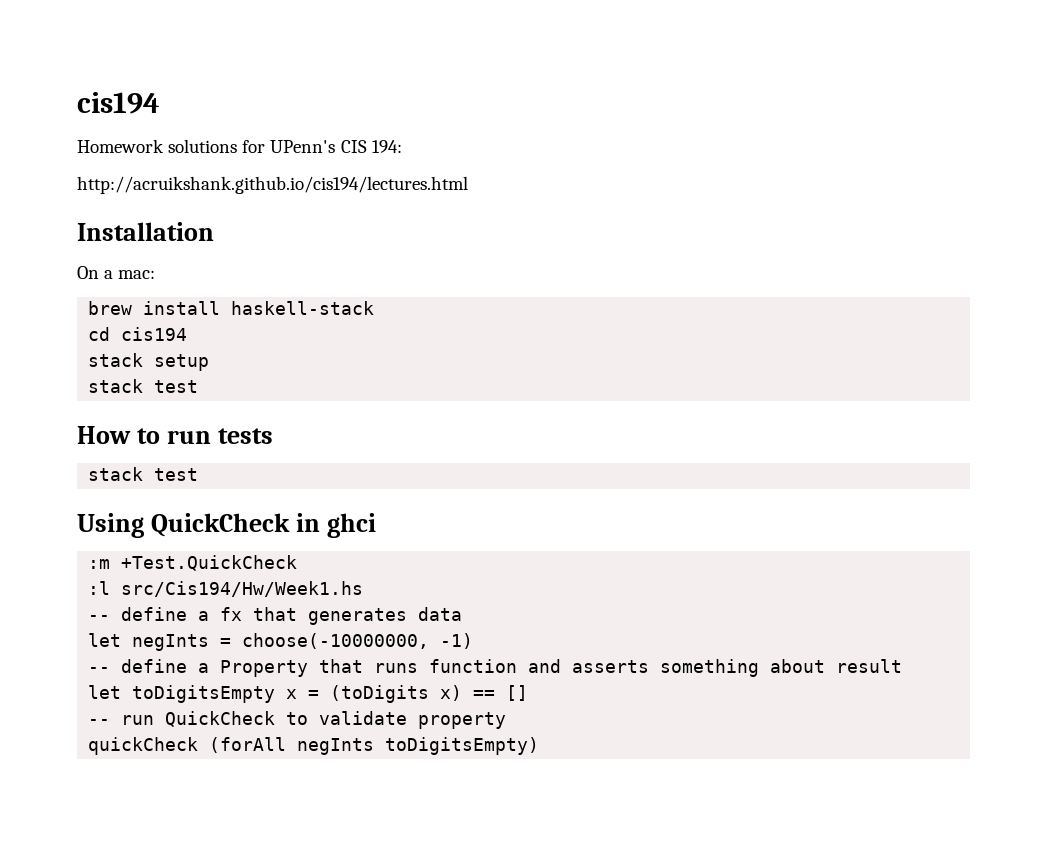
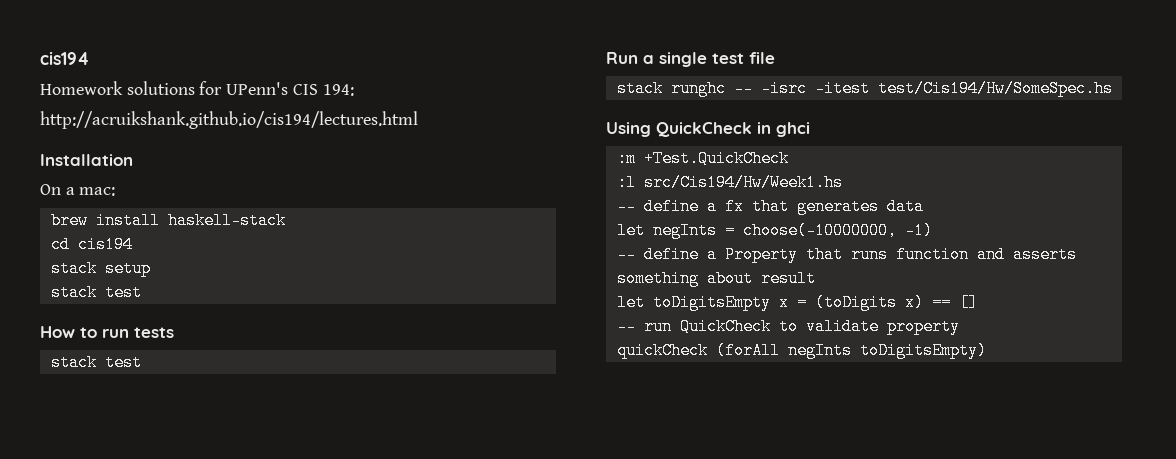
(199, 474) none -> [606,52,775,67] [616,80,1113,97] // Run a single test file // stack runghc -- -isrc -itest test/Cis194/Hw/SomeSpec.hs

